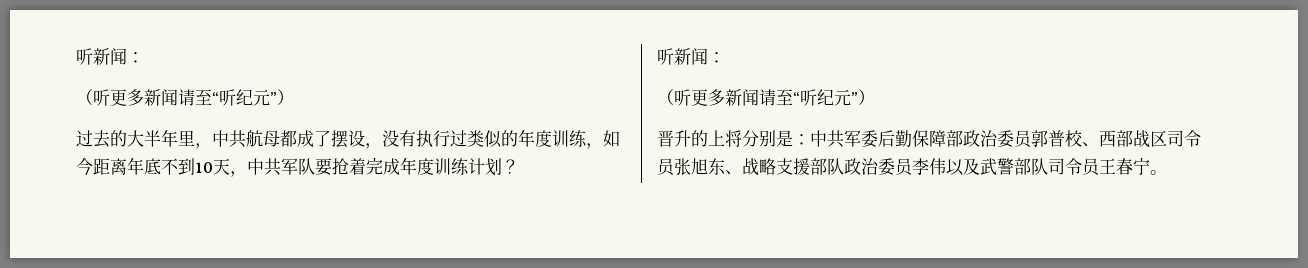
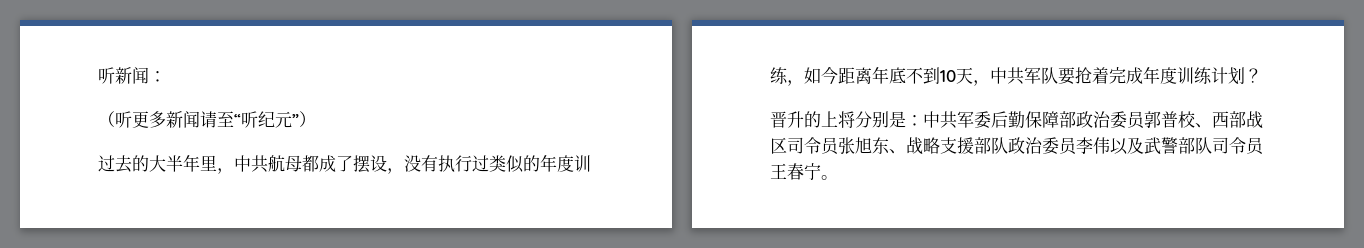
[657,48,725,65] [657,89,875,106] // 听新闻： // （听更多新闻请至“听纪元”） -> (1262, 75) none

